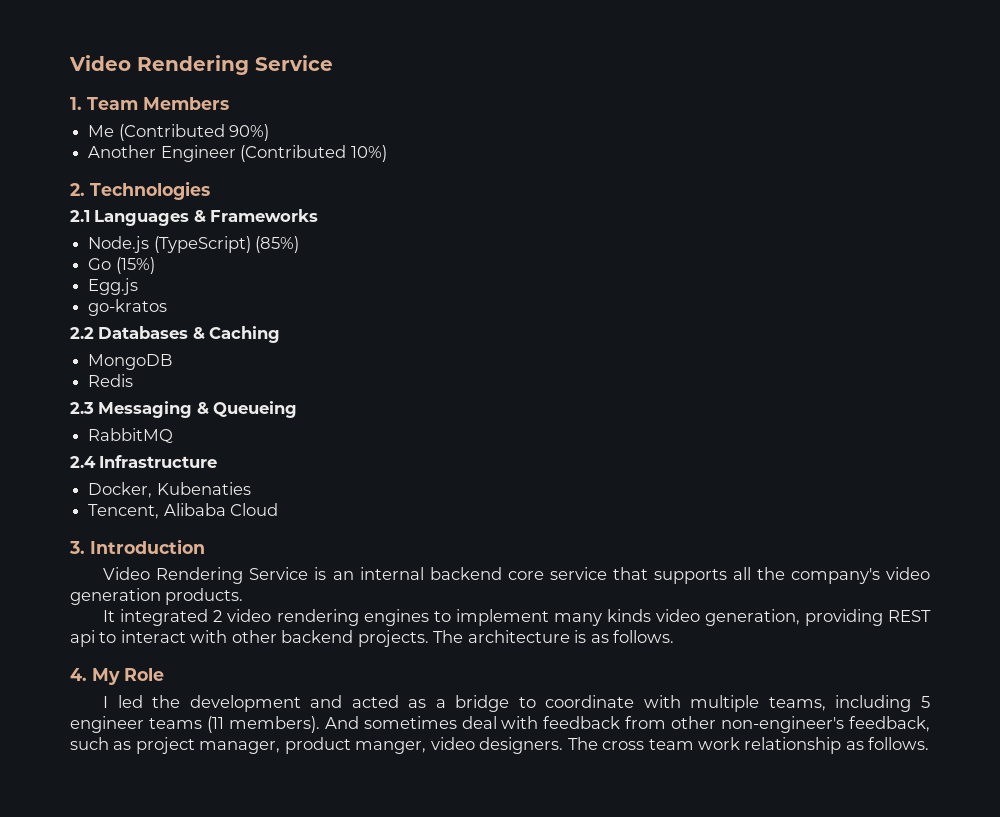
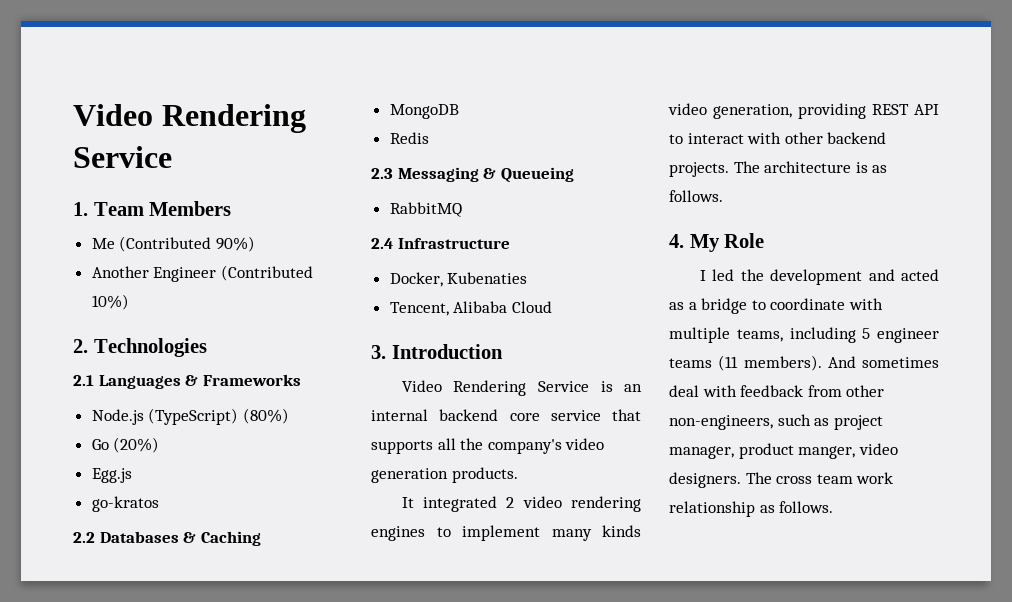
[255,236,300,253] (85%) -> [242,408,289,424] (80%)
[115,257,155,274] (15%) -> [113,437,160,453] (20%)
[70,630,95,647] api -> [914,104,939,115] API
[721,716,930,733] non-engineer's feedback, -> [669,415,773,430] non-engineers,

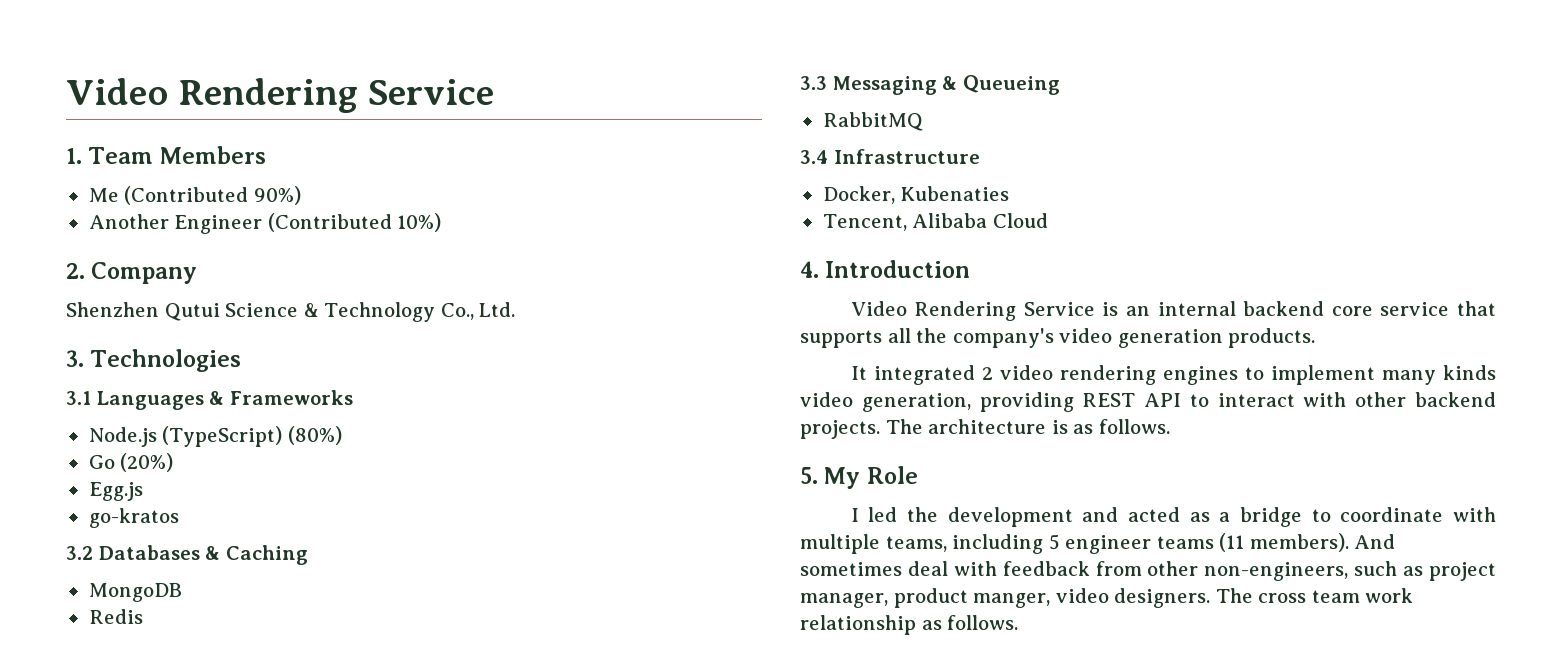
(88, 346) none -> [91,262,198,284] [66,302,516,322] [66,350,84,367] Company // Shenzhen Qutui Science & Technology Co., Ltd. // 3.
[73,375,94,386] 2.1 -> [66,391,91,405] 3.1
[73,532,95,543] 2.2 -> [66,546,93,560] 3.2
[371,168,393,179] 2.3 -> [800,76,827,90] 3.3
[371,238,393,249] 2.4 -> [800,150,828,164] 3.4
[371,345,386,359] 3. -> [800,261,819,278] 4.
[669,234,684,248] 4. -> [800,467,818,484] 5.

